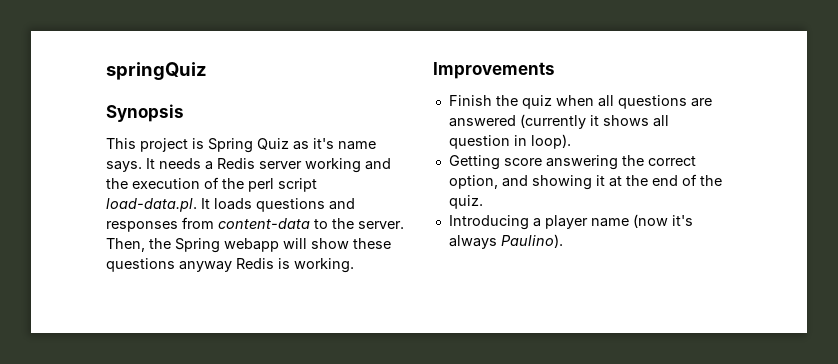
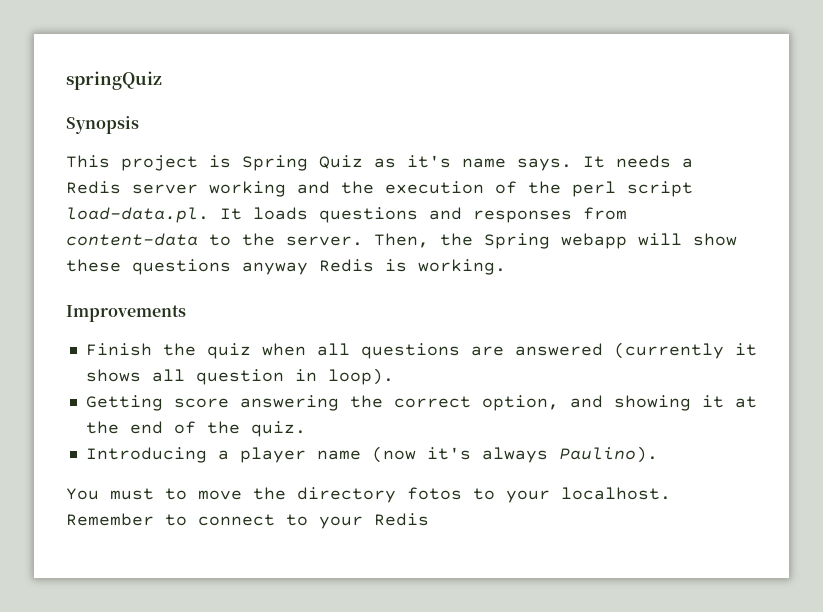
(563, 241) none -> [66,487,671,503] [66,513,429,529] // You must to move the directory fotos to your localhost. Remember to connect to your Redis

